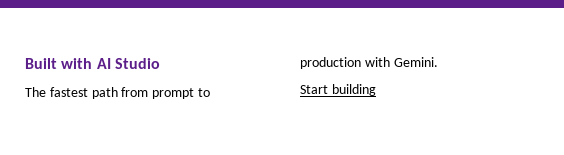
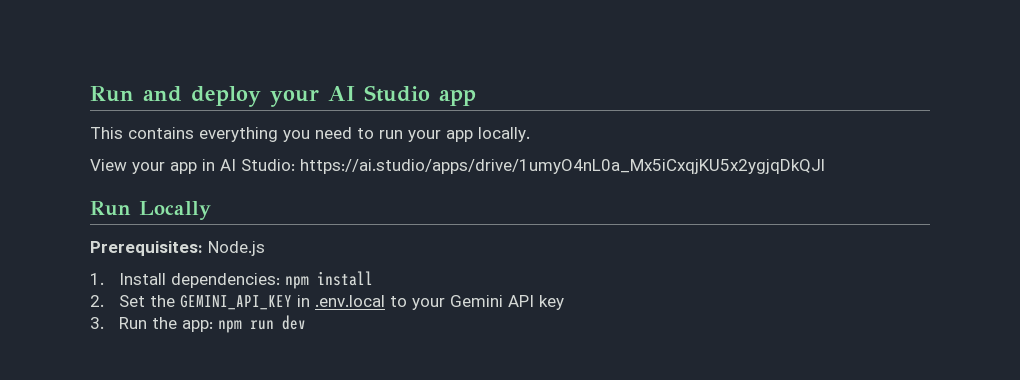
[25,58,160,69] [25,87,210,99] [300,57,438,69] [300,84,376,96] Built with AI Studio // The fastest path from prompt to production with Gemini. // Start building -> [90,85,476,107] [90,127,530,142] [90,159,825,174] [90,201,211,220] [90,241,265,256] [90,271,373,289] [90,295,564,310] [90,315,306,333] Run and deploy your AI Studio app // This contains everything you need to run your app locally. // View your app in AI Studio: https://ai.studio/apps/drive/1umyO4nL0a_Mx5iCxqjKU5x2ygjqDkQJl // Run Locally // Prerequisites: Node.js // 1. Install dependencies: npm install // 2. Set the GEMINI_API_KEY in .env.local to your Gemini API key // 3. Run the app: npm run dev

